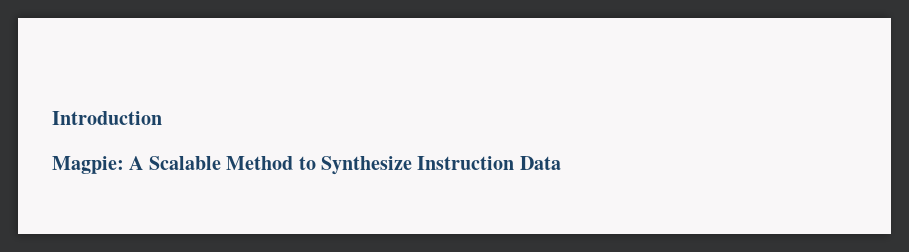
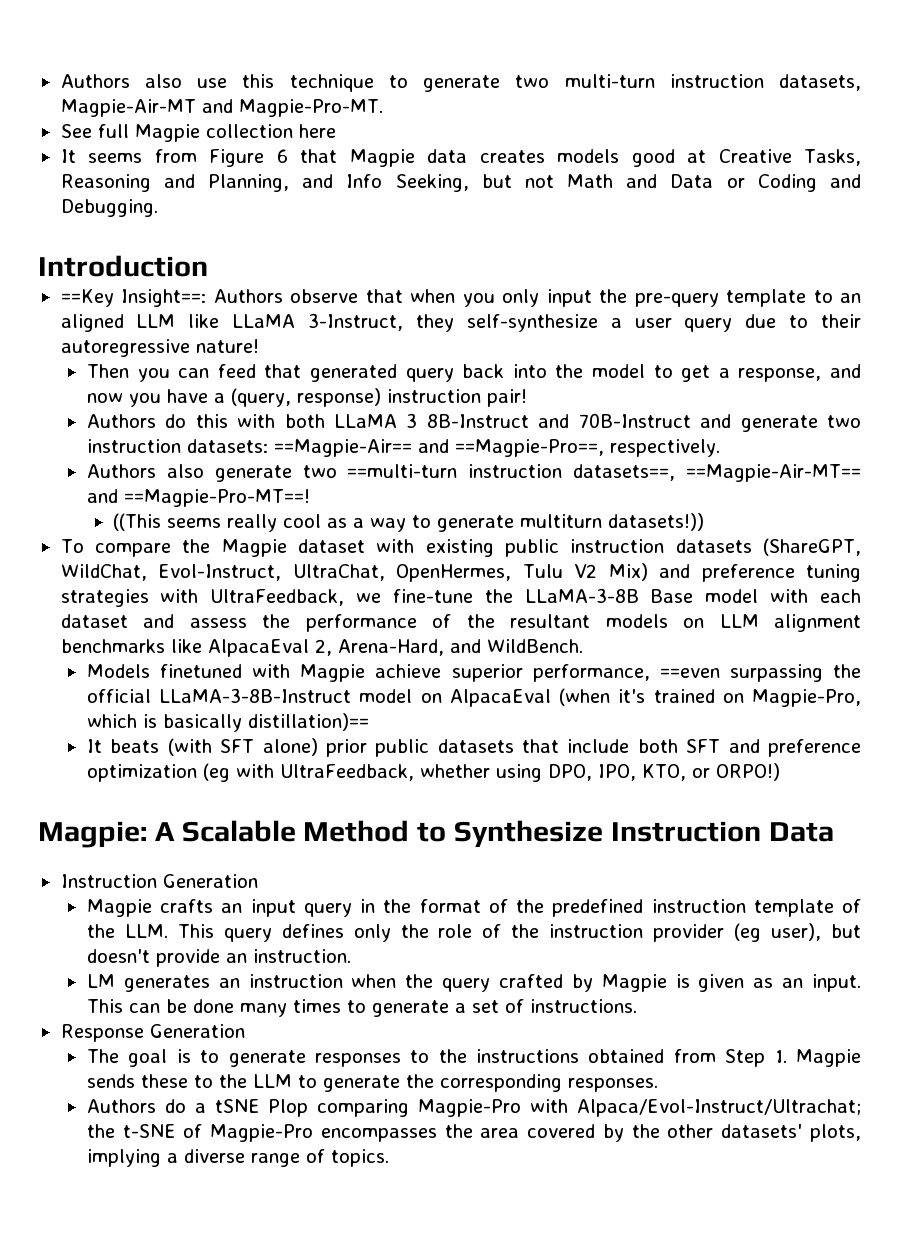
[52,111,162,125] Introduction -> [60,74,861,92] [60,99,383,117] [60,124,336,142] [60,149,862,167] [60,174,861,192] [60,199,158,217] [38,255,208,277] [60,289,862,307] [60,313,862,332] [60,339,259,357] [86,364,861,382] [86,388,527,407] [86,413,861,432] [86,439,720,457] [86,464,861,482] [86,489,310,507] [113,513,705,532] [60,538,862,557] [60,563,862,582] [60,588,862,607] [60,614,861,632] [60,639,583,657] [86,664,862,682] [86,688,862,707] [86,713,369,732] [86,738,861,757] [86,763,780,782] Authors also use this technique to generate two multi-turn instruction datasets, Magpie-Air-MT and Magpie-Pro-MT. // See full Magpie collection here // It seems from Figure 6 that Magpie data creates models good at Creative Tasks, Reasoning and Planning, and Info Seeking, but not Math and Data or Coding and Debugging. // Introduction // ==Key Insight==: Authors observe that when you only input the pre-query template to an aligned LLM like LLaMA 3-Instruct, they self-synthesize a user query due to their autoregressive nature! // Then you can feed that generated query back into the model to get a response, and now you have a (query, response) instruction pair! // Authors do this with both LLaMA 3 8B-Instruct and 70B-Instruct and generate two instruction datasets: ==Magpie-Air== and ==Magpie-Pro==, respectively. // Authors also generate two ==multi-turn instruction datasets==, ==Magpie-Air-MT== and ==Magpie-Pro-MT==! // ((This seems really cool as a way to generate multiturn datasets!)) // To compare the Magpie dataset with existing public instruction datasets (ShareGPT, WildChat, Evol-Instruct, UltraChat, OpenHermes, Tulu V2 Mix) and preference tuning strategies with UltraFeedback, we fine-tune the LLaMA-3-8B Base model with each dataset and assess the performance of the resultant models on LLM alignment benchmarks like AlpacaEval 2, Arena-Hard, and WildBench. // Models finetuned with Magpie achieve superior performance, ==even surpassing the official LLaMA-3-8B-Instruct model on AlpacaEval (when it's trained on Magpie-Pro, which is basically distillation)== // It beats (with SFT alone) prior public datasets that include both SFT and preference optimization (eg with UltraFeedback, whether using DPO, IPO, KTO, or ORPO!)
(561, 163) none -> [60,874,258,888] [86,899,861,917] [86,923,861,942] [86,949,351,967] [86,974,861,992] [86,999,637,1017] [60,1024,245,1042] [86,1049,861,1067] [86,1074,658,1092] [86,1099,861,1117] [86,1124,862,1142] [86,1149,389,1167] // Instruction Generation // Magpie crafts an input query in the format of the predefined instruction template of the LLM. This query defines only the role of the instruction provider (eg user), but doesn't provide an instruction. // LM generates an instruction when the query crafted by Magpie is given as an input. This can be done many times to generate a set of instructions. // Response Generation // The goal is to generate responses to the instructions obtained from Step 1. Magpie sends these to the LLM to generate the corresponding responses. // Authors do a tSNE Plop comparing Magpie-Pro with Alpaca/Evol-Instruct/Ultrachat; the t-SNE of Magpie-Pro encompasses the area covered by the other datasets' plots, implying a diverse range of topics.

